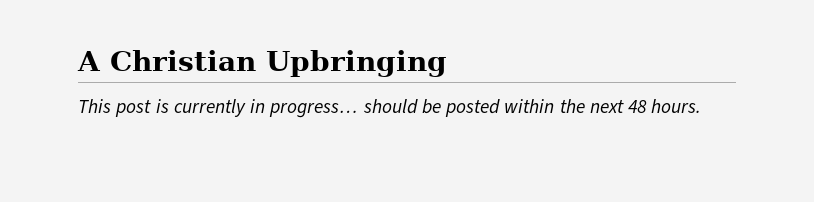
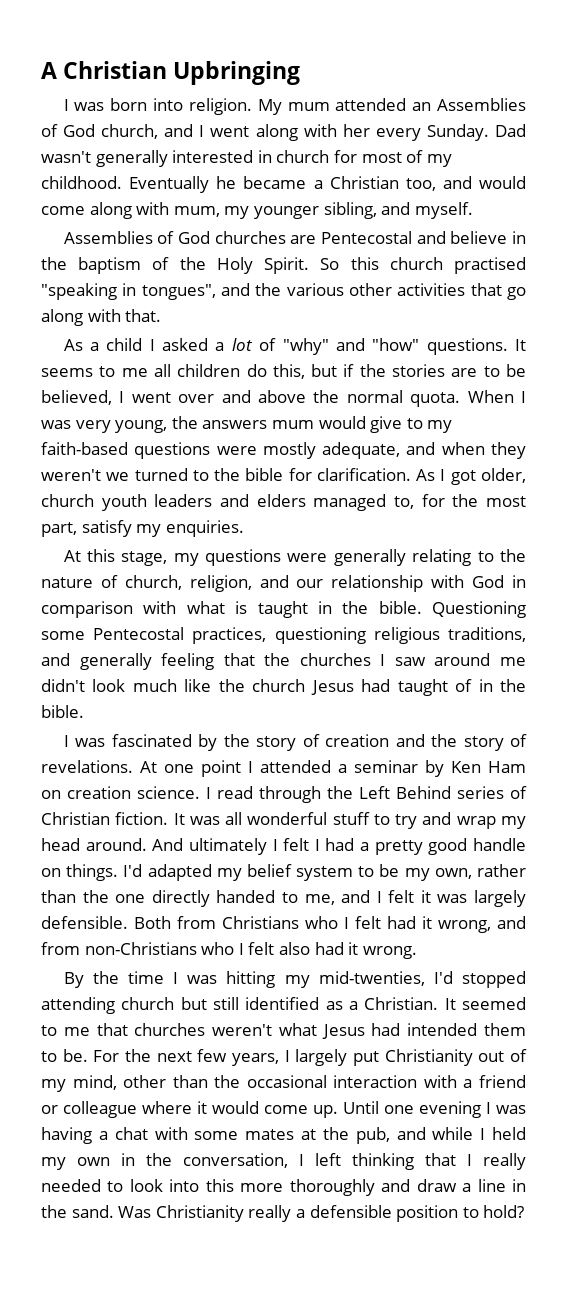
[78,99,702,118] This post is currently in progress… should be posted within the next 48 hours. -> [63,98,526,115] [41,124,526,141] [41,150,452,167] [41,176,526,193] [41,202,473,219] [63,231,526,244] [41,257,526,274] [41,283,526,300] [41,309,162,326] [63,338,526,355] [41,364,527,379] [41,390,526,407] [41,416,453,433] [41,442,526,459] [41,468,526,485] [41,494,526,511] [41,520,244,537] [63,549,526,566] [41,575,527,592] [41,601,526,618] [41,627,526,644] [41,653,526,670] [41,679,526,696] [41,705,84,718] [63,734,527,751] [41,760,526,777] [41,786,527,803] [41,812,526,829] [41,838,526,855] [41,864,526,881] [41,890,526,907] [41,916,526,933] [41,942,417,959] [63,971,526,988] [41,997,526,1014] [41,1023,526,1039] [41,1049,527,1066] [41,1075,526,1092] [41,1101,526,1118] [41,1127,526,1144] [41,1153,526,1170] [41,1179,526,1196] [41,1205,525,1222] I was born into religion. My mum attended an Assemblies of God church, and I went along with her every Sunday. Dad wasn't generally interested in church for most of my childhood. Eventually he became a Christian too, and would come along with mum, my younger sibling, and myself. // Assemblies of God churches are Pentecostal and believe in the baptism of the Holy Spirit. So this church practised "speaking in tongues", and the various other activities that go along with that. // As a child I asked a lot of "why" and "how" questions. It seems to me all children do this, but if the stories are to be believed, I went over and above the normal quota. When I was very young, the answers mum would give to my faith-based questions were mostly adequate, and when they weren't we turned to the bible for clarification. As I got older, church youth leaders and elders managed to, for the most part, satisfy my enquiries. // At this stage, my questions were generally relating to the nature of church, religion, and our relationship with God in comparison with what is taught in the bible. Questioning some Pentecostal practices, questioning religious traditions, and generally feeling that the churches I saw around me didn't look much like the church Jesus had taught of in the bible. // I was fascinated by the story of creation and the story of revelations. At one point I attended a seminar by Ken Ham on creation science. I read through the Left Behind series of Christian fiction. It was all wonderful stuff to try and wrap my head around. And ultimately I felt I had a pretty good handle on things. I'd adapted my belief system to be my own, rather than the one directly handed to me, and I felt it was largely defensible. Both from Christians who I felt had it wrong, and from non-Christians who I felt also had it wrong. // By the time I was hitting my mid-twenties, I'd stopped attending church but still identified as a Christian. It seemed to me that churches weren't what Jesus had intended them to be. For the next few years, I largely put Christianity out of my mind, other than the occasional interaction with a friend or colleague where it would come up. Until one evening I was having a chat with some mates at the pub, and while I held my own in the conversation, I left thinking that I really needed to look into this more thoroughly and draw a line in the sand. Was Christianity really a defensible position to hold?

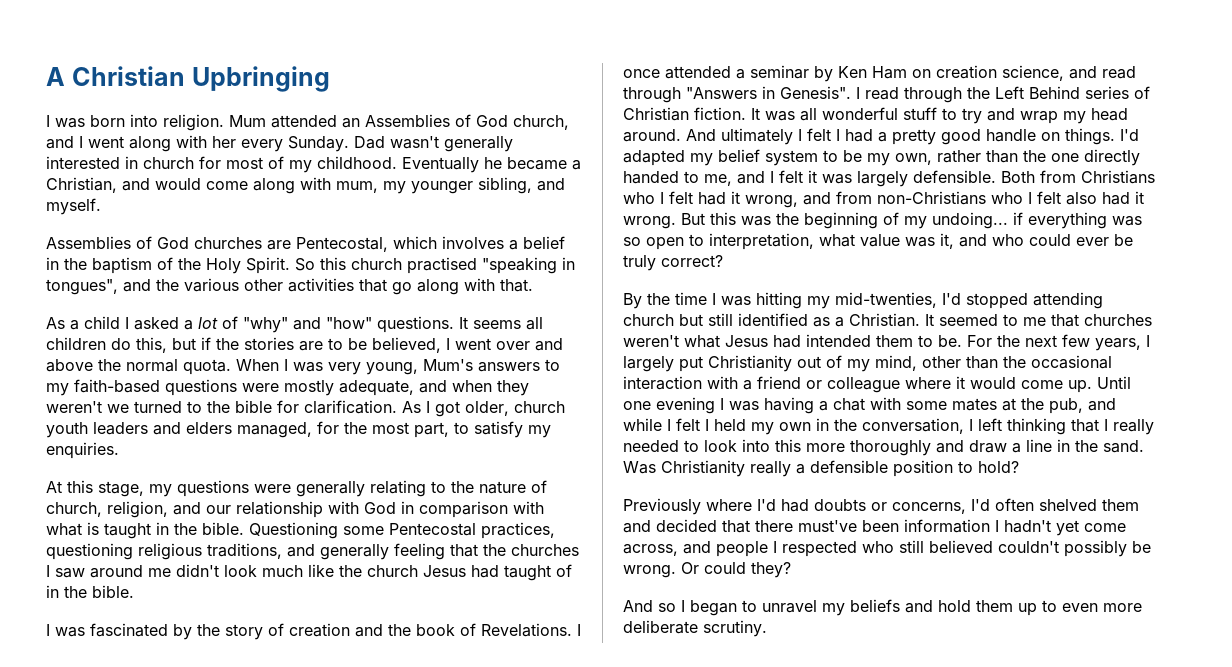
[257,99,330,115] My mum -> [229,115,266,127] Mum
[329,176,436,191] Christian too, -> [46,177,117,193] Christian,
[320,231,508,244] Pentecostal and believe -> [296,236,565,252] Pentecostal, which involves a belief
[99,366,148,377] to me -> (521, 324) none
[171,416,403,433] the answers mum would give -> [423,359,540,372] Mum's answers
[313,494,414,511] managed to, -> [237,422,312,438] managed,
(77, 529) none -> [454,422,469,434] to
[463,734,527,751] [41,760,253,777] story of revelations. At one point I -> [416,623,581,637] [623,69,660,78] book of Revelations. I once
[137,786,200,799] science. -> [1002,65,1136,81] [623,86,851,103] science, and read through "Answers in Genesis".
(417, 952) none -> [681,212,1142,229] [623,233,1133,250] [623,255,723,271] But this was the beginning of my undoing... if everything was so open to interpretation, what value was it, and who could ever be truly correct?
(486, 1134) none -> [676,418,709,431] felt I
(525, 1211) none -> [623,498,1139,515] [623,519,1126,536] [623,540,1151,557] [623,562,791,578] [623,599,1142,616] [623,620,767,637] // Previously where I'd had doubts or concerns, I'd often shelved them and decided that there must've been information I hadn't yet come across, and people I respected who still believed couldn't possibly be wrong. Or could they? // And so I began to unravel my beliefs and hold them up to even more deliberate scrutiny.

